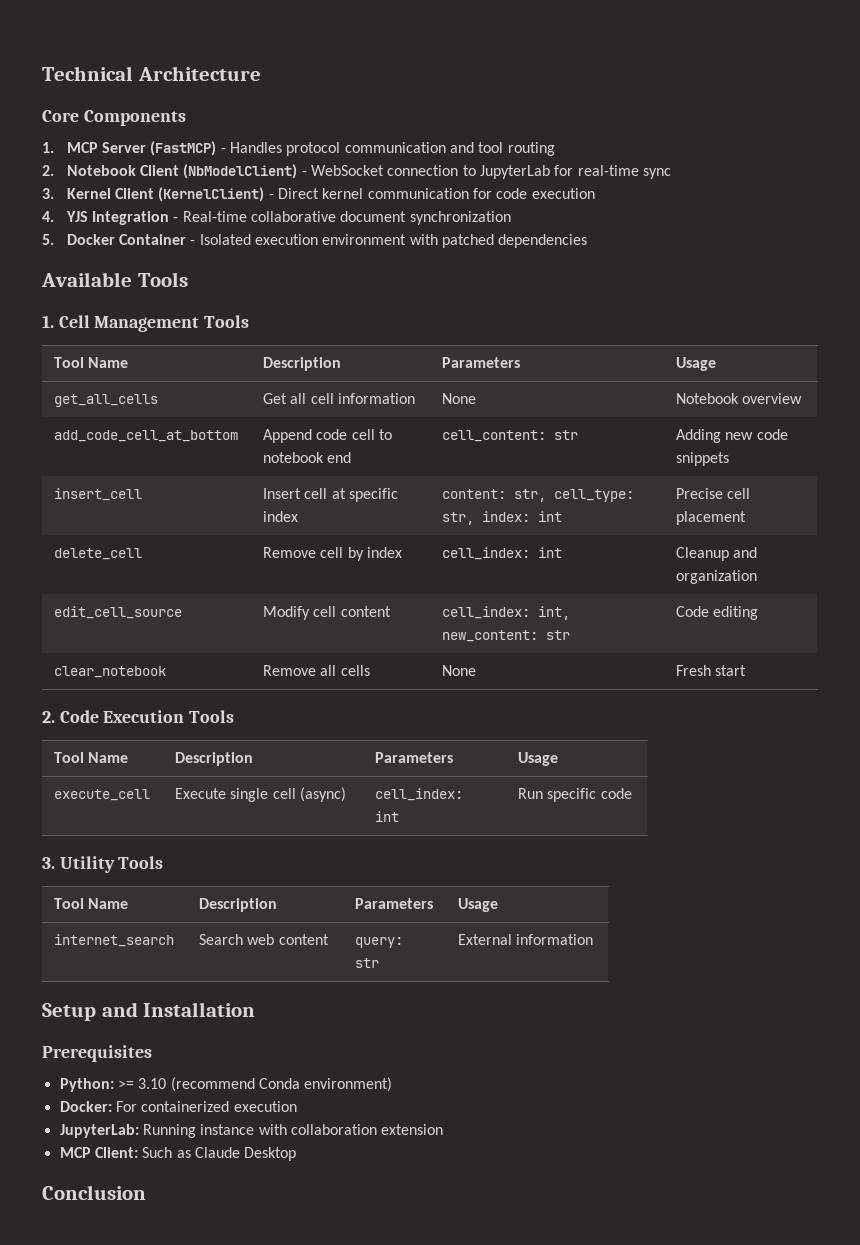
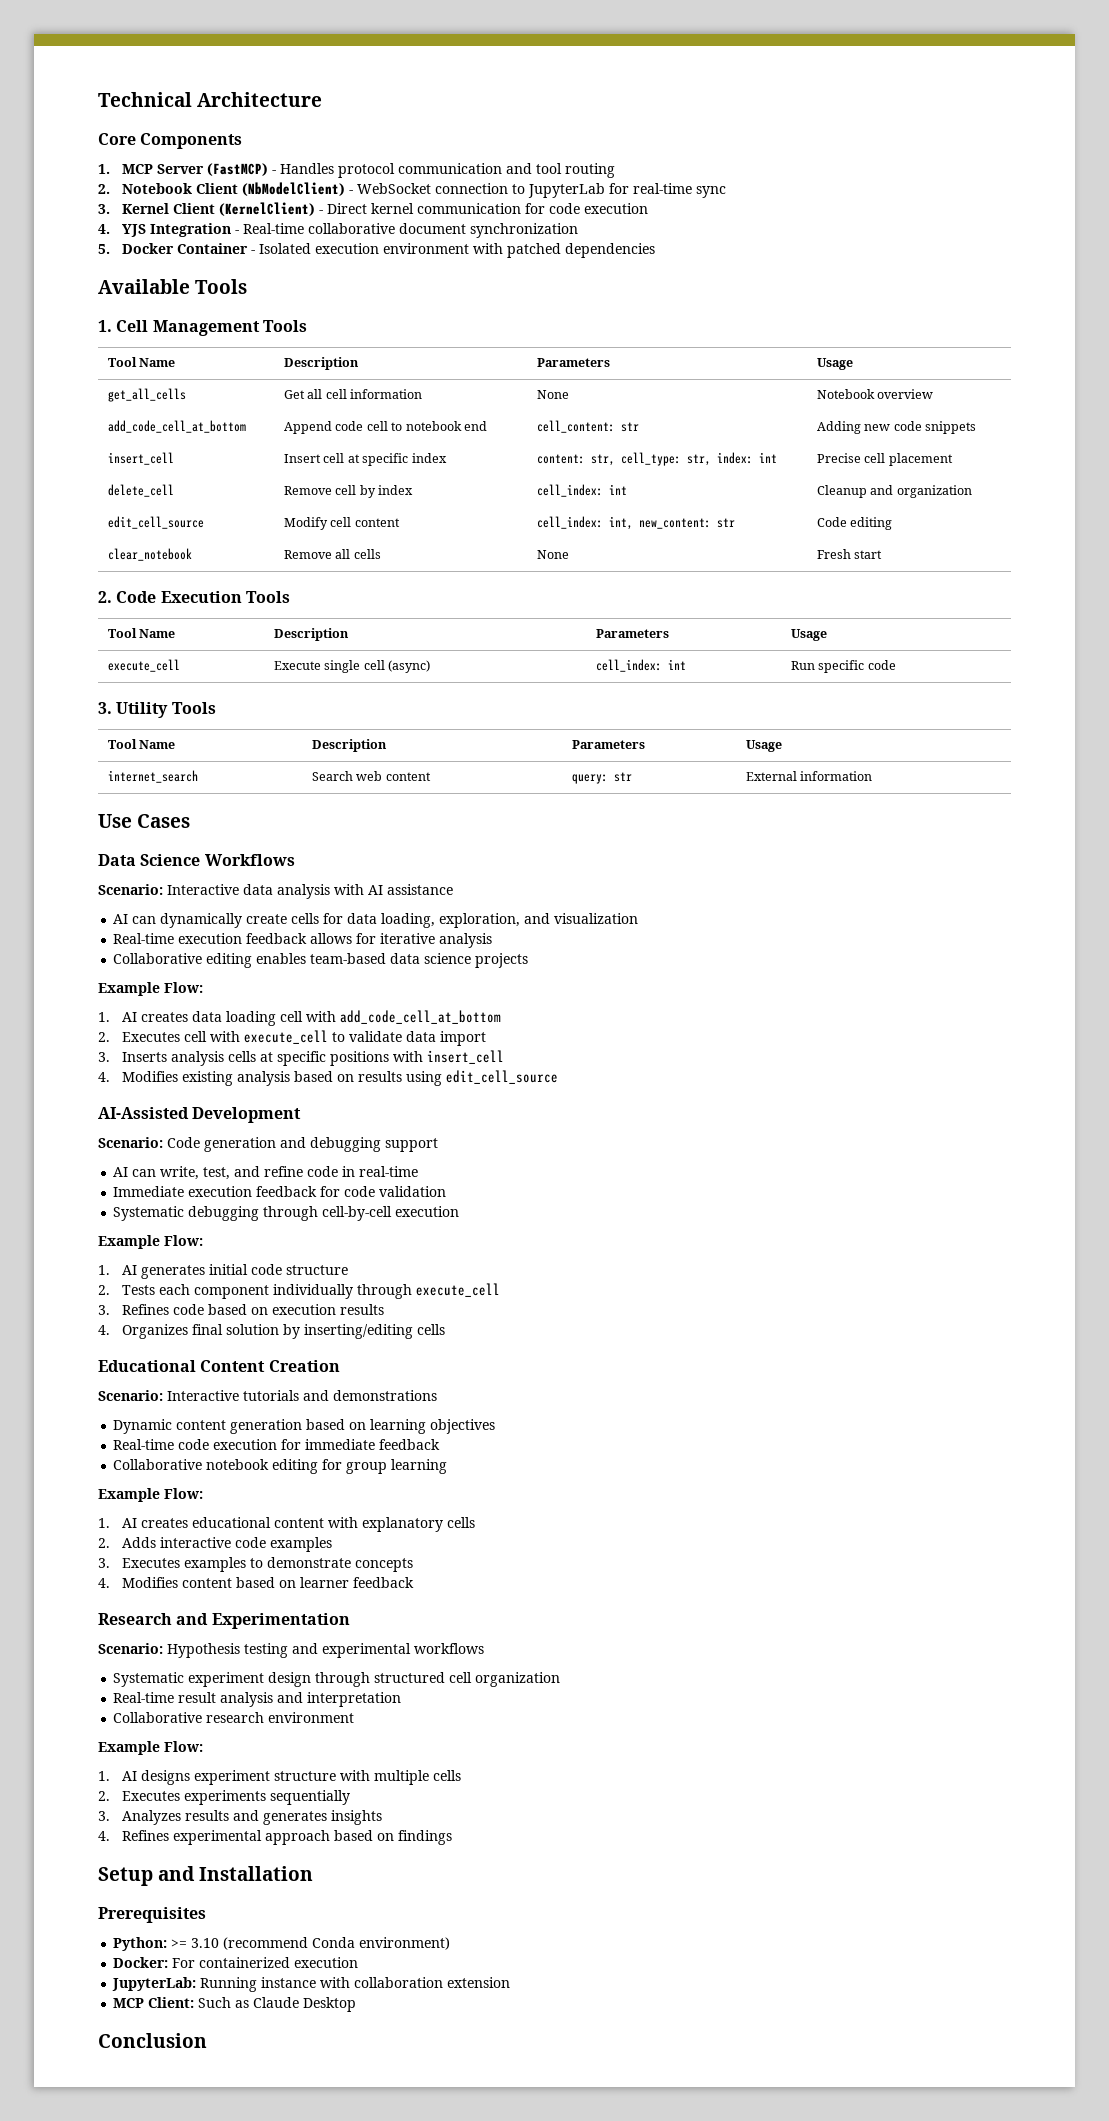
(594, 939) none -> [98,814,191,828] [98,854,295,866] [98,884,453,899] [113,913,639,928] [113,933,493,948] [113,953,529,968] [98,982,203,996] [98,1010,501,1026] [98,1030,486,1046] [98,1050,504,1066] [98,1070,558,1086] [98,1107,302,1123] [98,1137,438,1152] [113,1166,419,1180] [113,1186,447,1197] [113,1206,460,1221] [98,1235,203,1249] [98,1264,348,1279] [98,1283,500,1299] [98,1304,384,1315] [98,1324,445,1339] [98,1360,340,1372] [98,1390,437,1401] [113,1419,496,1434] [113,1439,441,1450] [113,1459,448,1474] [98,1488,203,1502] [98,1517,475,1532] [98,1537,332,1552] [98,1557,413,1572] [98,1577,414,1588] [98,1613,350,1629] [98,1643,484,1658] [113,1672,561,1687] [113,1692,402,1707] [113,1712,355,1723] [98,1741,203,1755] [98,1770,461,1785] [98,1790,350,1805] [98,1810,382,1825] [98,1830,452,1845] // Use Cases // Data Science Workflows // Scenario: Interactive data analysis with AI assistance // AI can dynamically create cells for data loading, exploration, and visualization // Real-time execution feedback allows for iterative analysis // Collaborative editing enables team-based data science projects // Example Flow: // 1. AI creates data loading cell with add_code_cell_at_bottom // 2. Executes cell with execute_cell to validate data import // 3. Inserts analysis cells at specific positions with insert_cell // 4. Modifies existing analysis based on results using edit_cell_source // AI-Assisted Development // Scenario: Code generation and debugging support // AI can write, test, and refine code in real-time // Immediate execution feedback for code validation // Systematic debugging through cell-by-cell execution // Example Flow: // 1. AI generates initial code structure // 2. Tests each component individually through execute_cell // 3. Refines code based on execution results // 4. Organizes final solution by inserting/editing cells // Educational Content Creation // Scenario: Interactive tutorials and demonstrations // Dynamic content generation based on learning objectives // Real-time code execution for immediate feedback // Collaborative notebook editing for group learning // Example Flow: // 1. AI creates educational content with explanatory cells // 2. Adds interactive code examples // 3. Executes examples to demonstrate concepts // 4. Modifies content based on learner feedback // Research and Experimentation // Scenario: Hypothesis testing and experimental workflows // Systematic experiment design through structured cell organization // Real-time result analysis and interpretation // Collaborative research environment // Example Flow: // 1. AI designs experiment structure with multiple cells // 2. Executes experiments sequentially // 3. Analyzes results and generates insights // 4. Refines experimental approach based on findings

